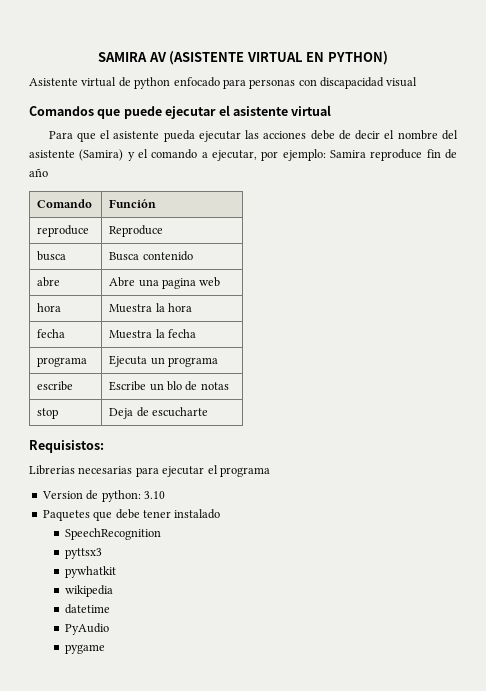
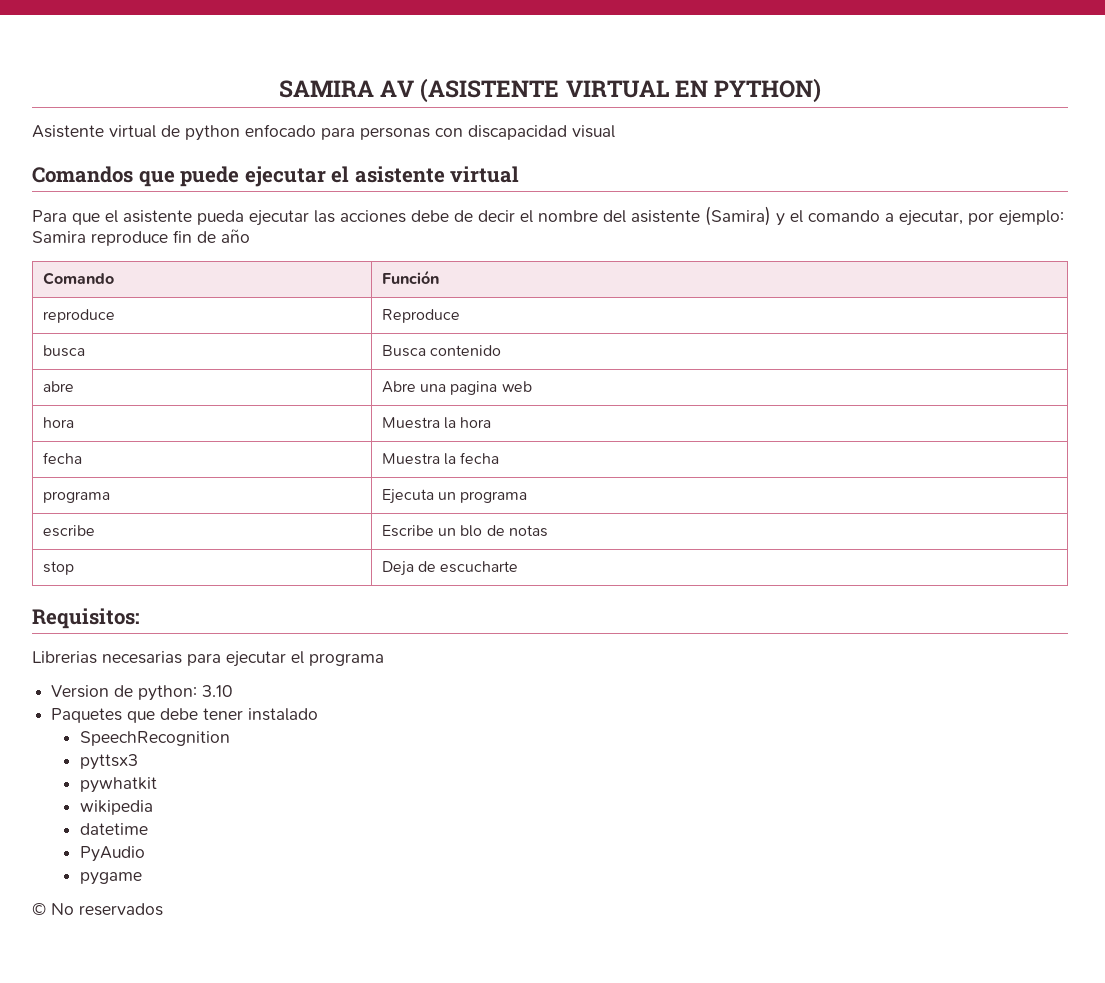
[29,440,104,453] Requisistos: -> [32,608,140,629] Requisitos:
(105, 649) none -> [32,903,163,916] // © No reservados

